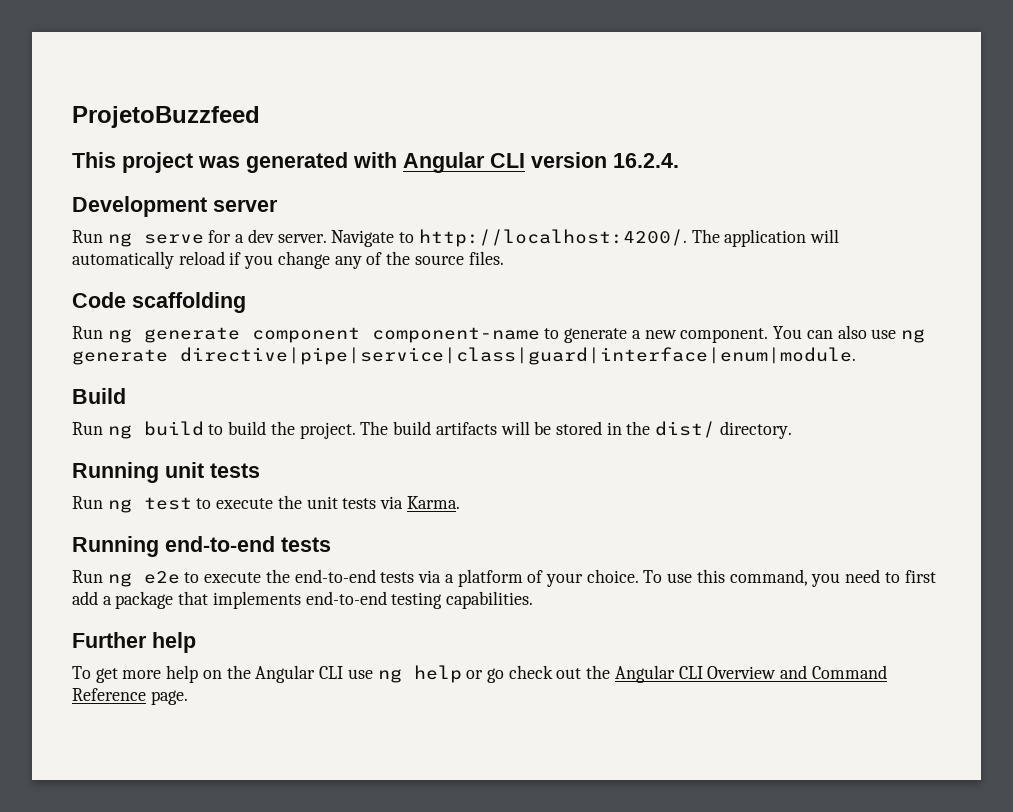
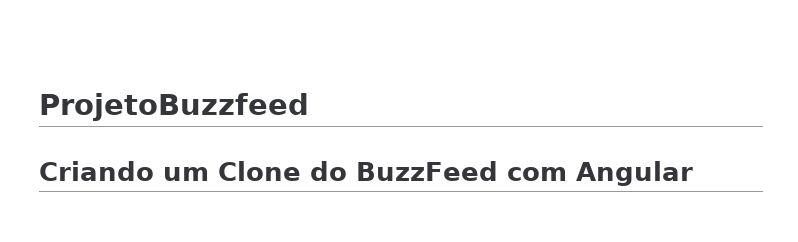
[72,152,679,173] [72,196,278,217] [72,229,839,247] [72,251,504,269] [72,292,246,313] [72,325,925,343] [72,347,856,365] [72,388,126,404] [72,421,792,439] [72,462,260,483] [72,495,460,513] [72,536,331,557] [72,569,936,587] [72,591,534,609] [72,632,196,653] [72,665,887,683] [72,688,188,705] This project was generated with Angular CLI version 16.2.4. // Development server // Run ng serve for a dev server. Navigate to http://localhost:4200/. The application will automatically reload if you change any of the source files. // Code scaffolding // Run ng generate component component-name to generate a new component. You can also use ng generate directive|pipe|service|class|guard|interface|enum|module. // Build // Run ng build to build the project. The build artifacts will be stored in the dist/ directory. // Running unit tests // Run ng test to execute the unit tests via Karma. // Running end-to-end tests // Run ng e2e to execute the end-to-end tests via a platform of your choice. To use this command, you need to first add a package that implements end-to-end testing capabilities. // Further help // To get more help on the Angular CLI use ng help or go check out the Angular CLI Overview and Command Reference page. -> [39,161,693,186] Criando um Clone do BuzzFeed com Angular

